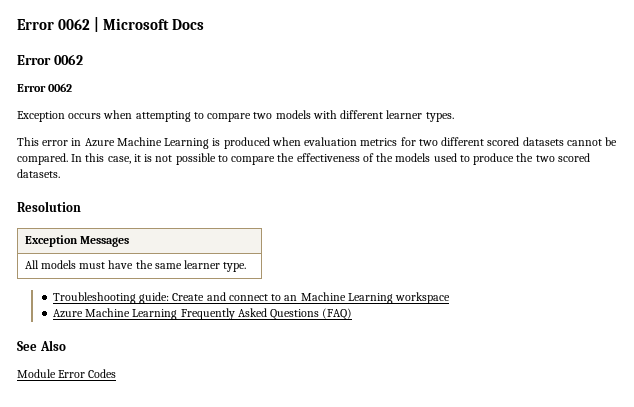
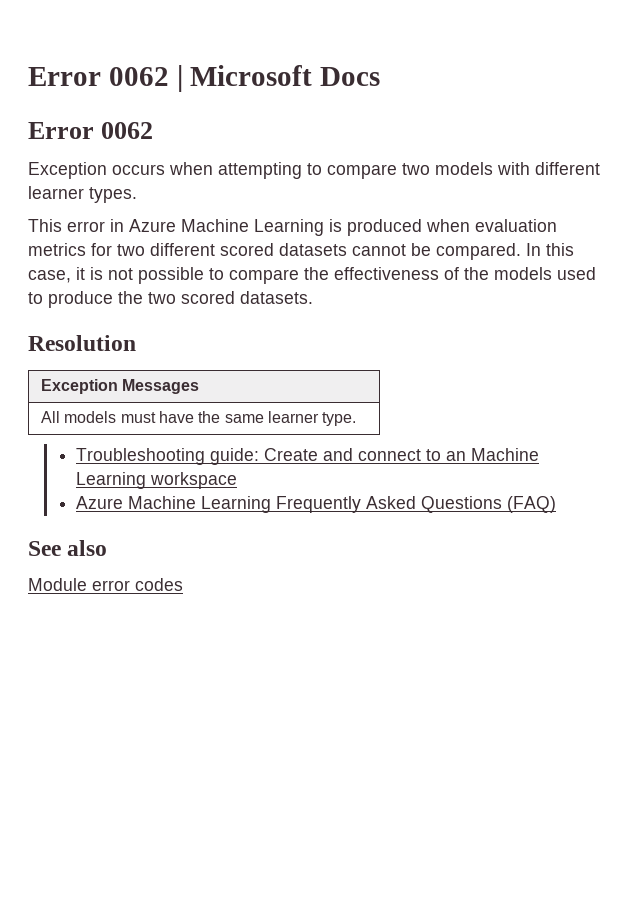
[17,83,73,92] // Error 0062 -> (154, 130) none
[39,340,66,351] Also -> [67,540,108,556] also
[58,369,117,378] Error Codes -> [92,578,183,591] error codes

